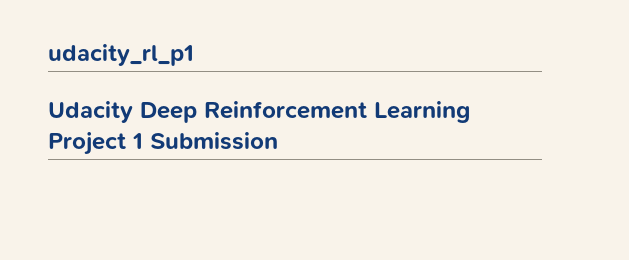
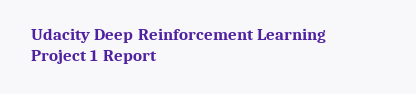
[48,44,194,66] udacity_rl_p1 // -> (31, 35) none
[150,132,278,150] Submission -> [102,50,157,64] Report

